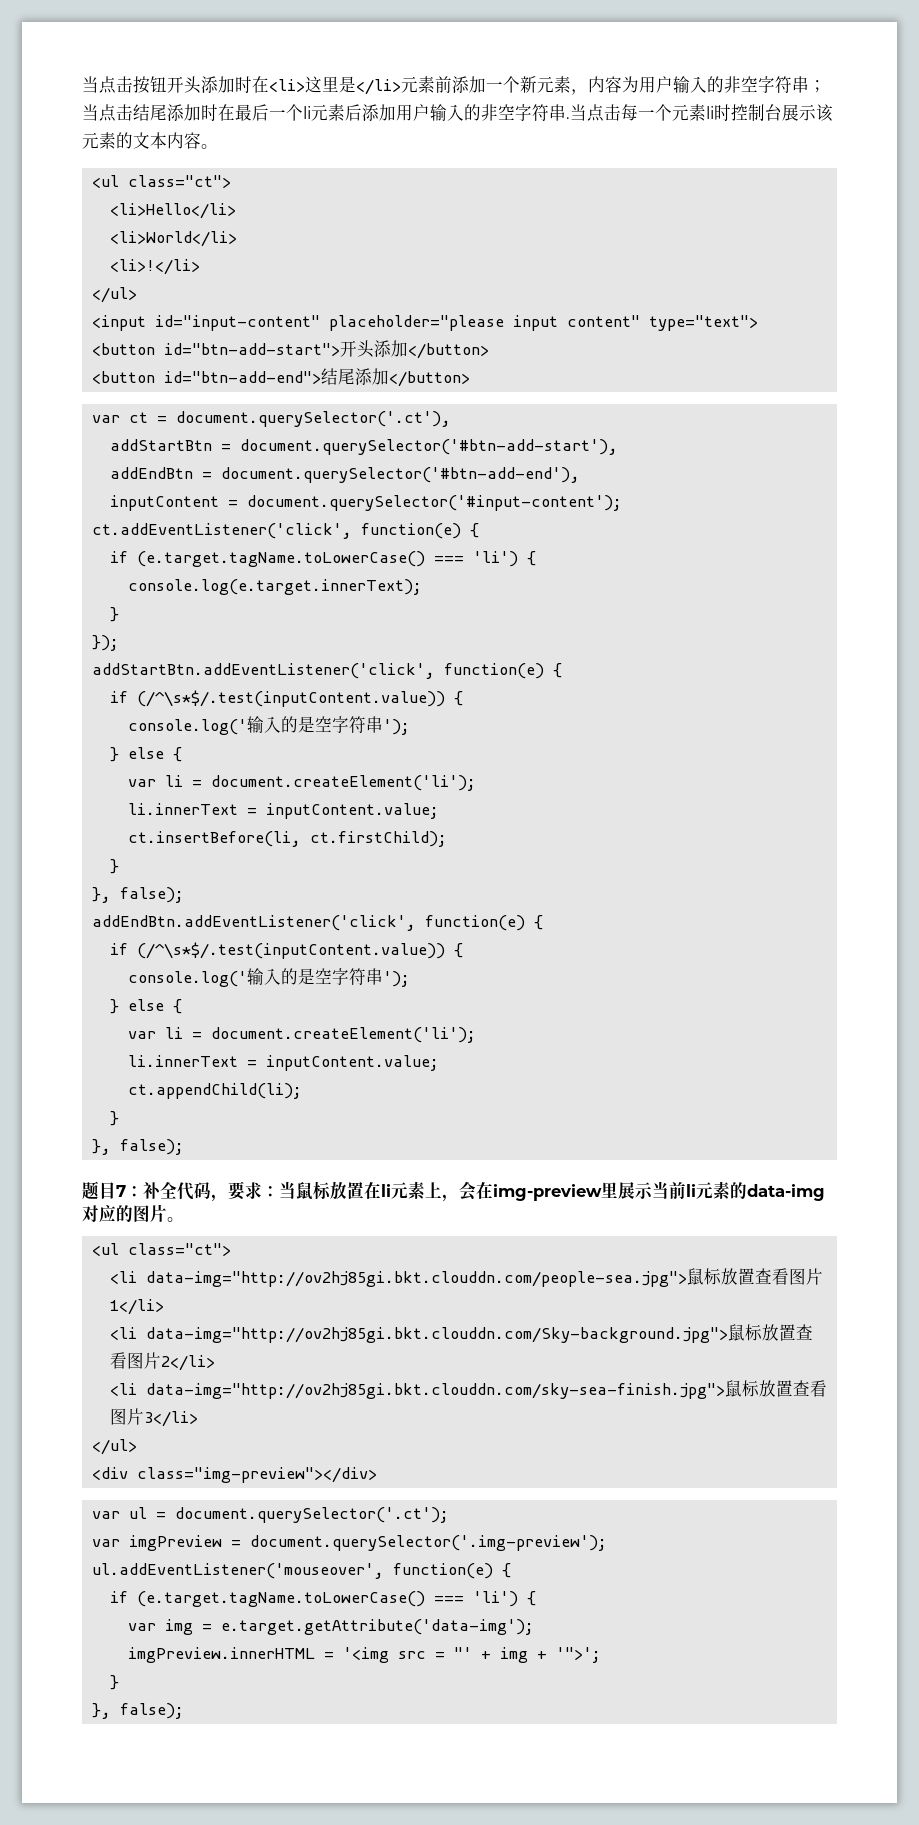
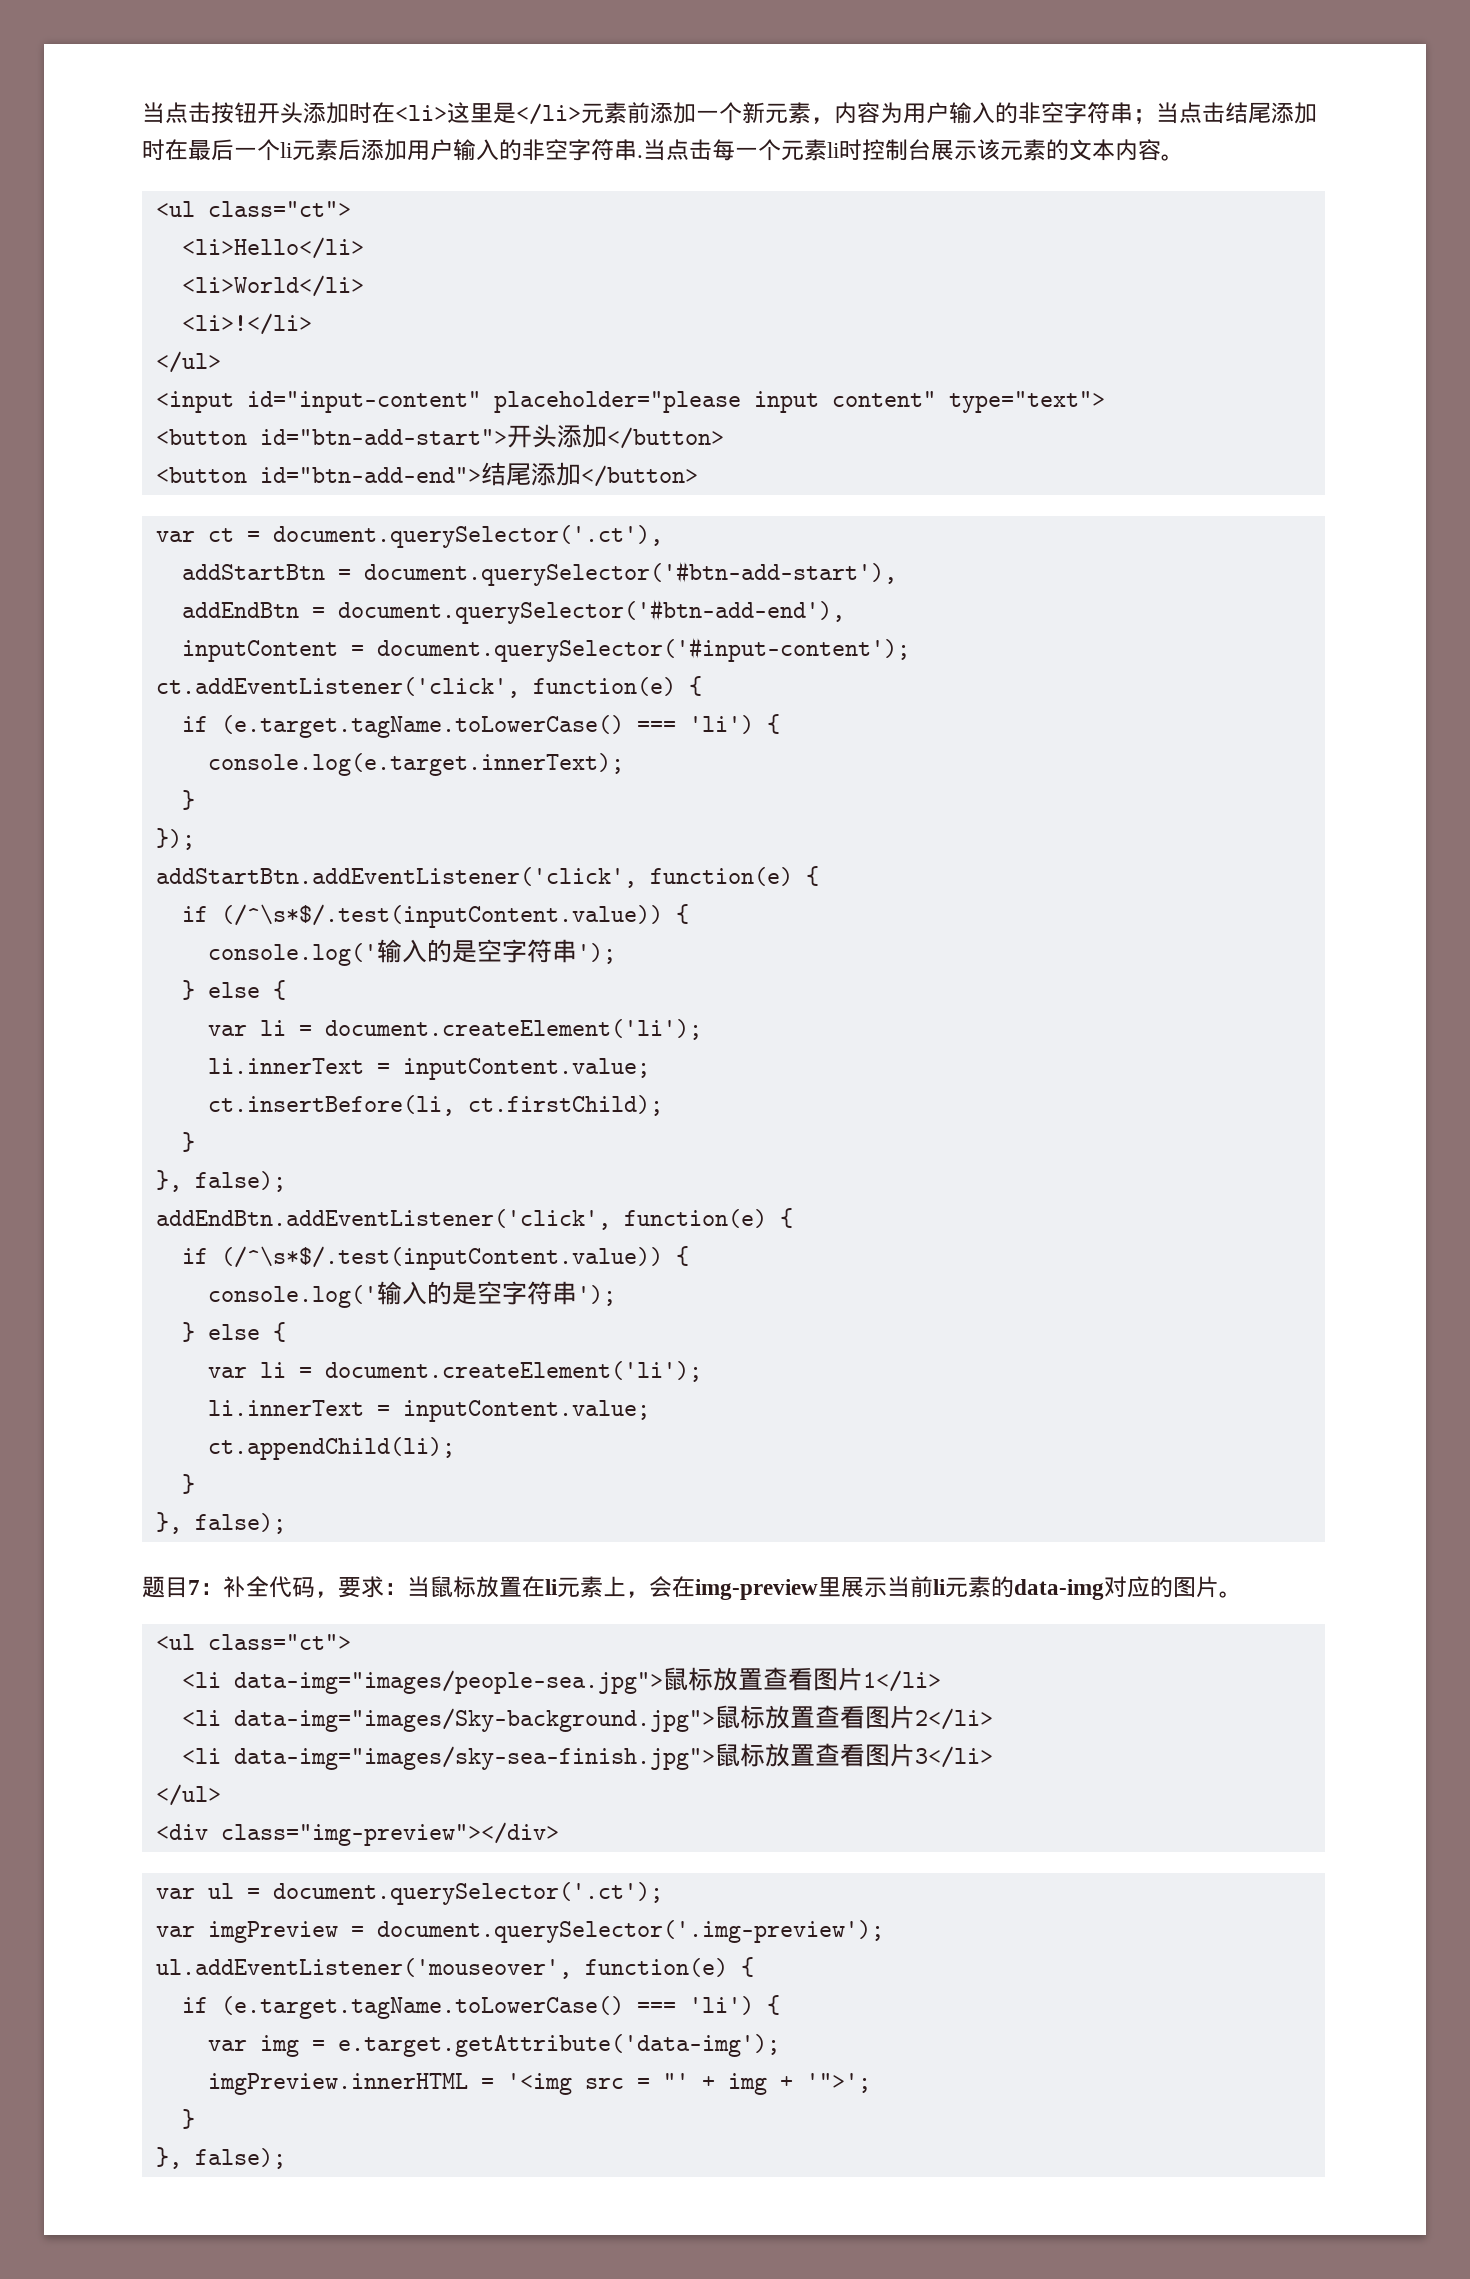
[145,1271,687,1287] data-img="http://ov2hj85gi.bkt.clouddn.com/people-sea.jpg"> -> [233,1670,663,1694] data-img="images/people-sea.jpg">
[145,1327,728,1343] data-img="http://ov2hj85gi.bkt.clouddn.com/Sky-background.jpg"> -> [233,1708,715,1732] data-img="images/Sky-background.jpg">
[145,1383,725,1399] data-img="http://ov2hj85gi.bkt.clouddn.com/sky-sea-finish.jpg"> -> [233,1746,715,1770] data-img="images/sky-sea-finish.jpg">

